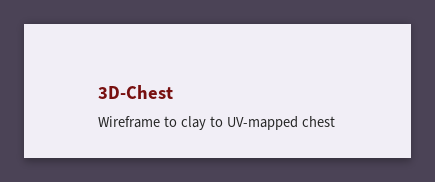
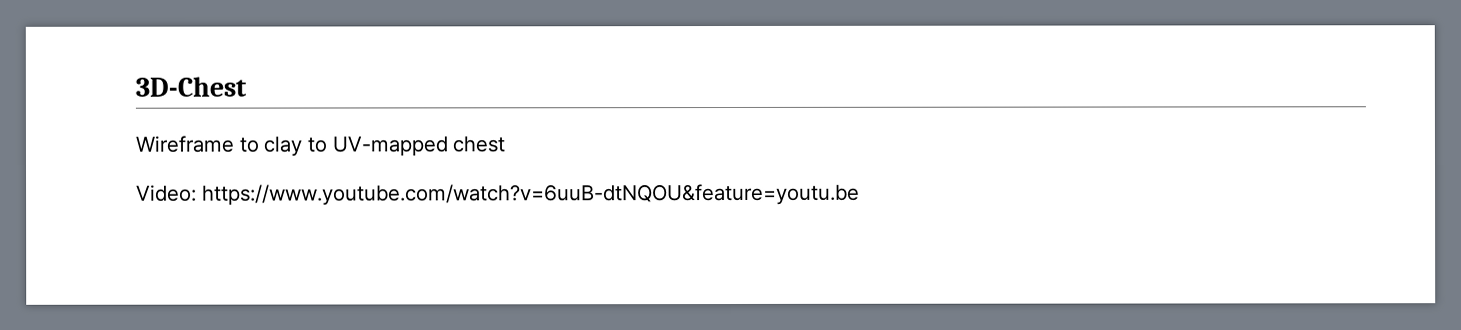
(335, 121) none -> [136,183,860,206] // Video: https://www.youtube.com/watch?v=6uuB-dtNQOU&feature=youtu.be

